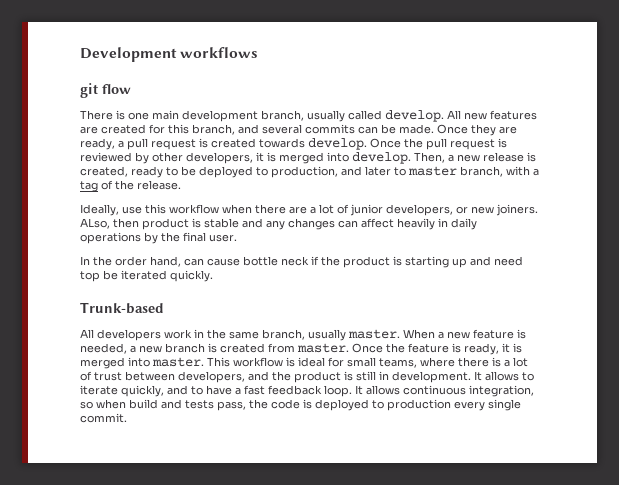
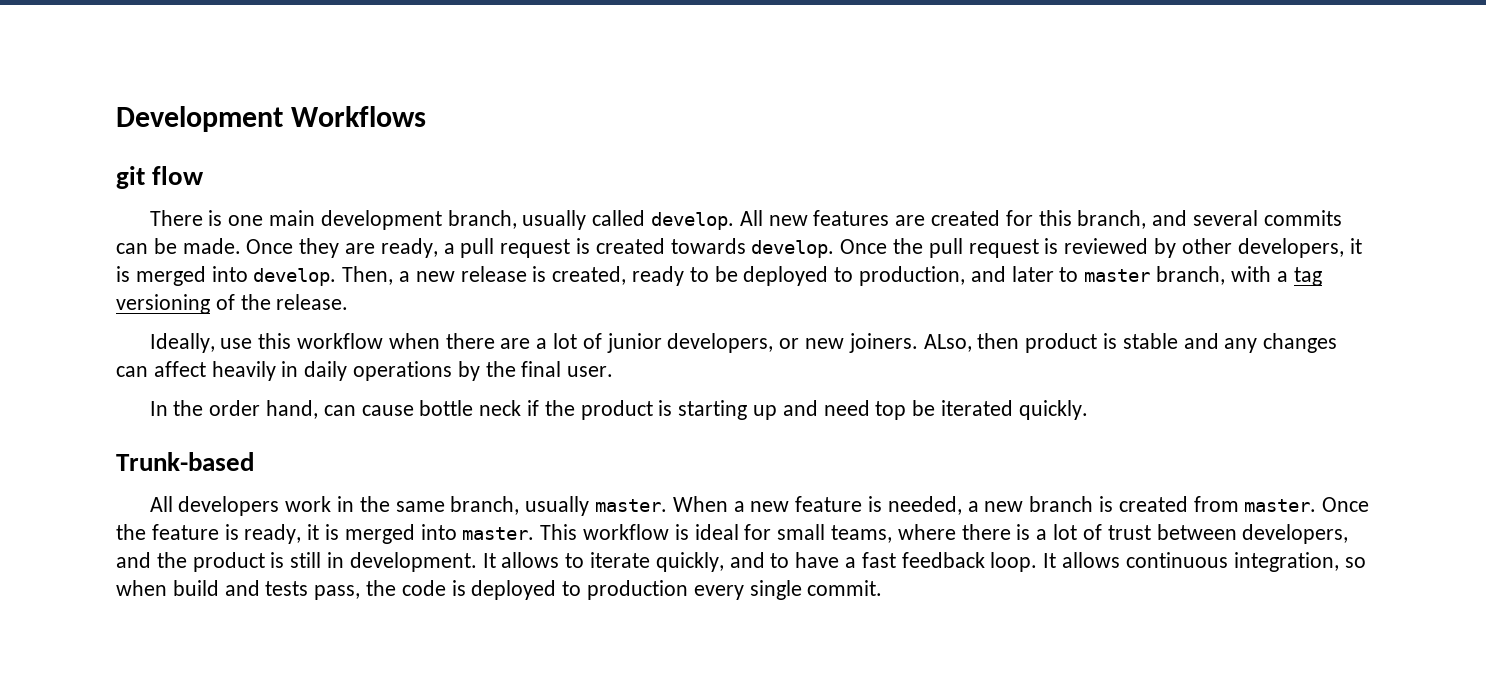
[180,47,259,58] workflows -> [291,106,427,127] Workflows
(98, 186) none -> [116,294,210,314] versioning

